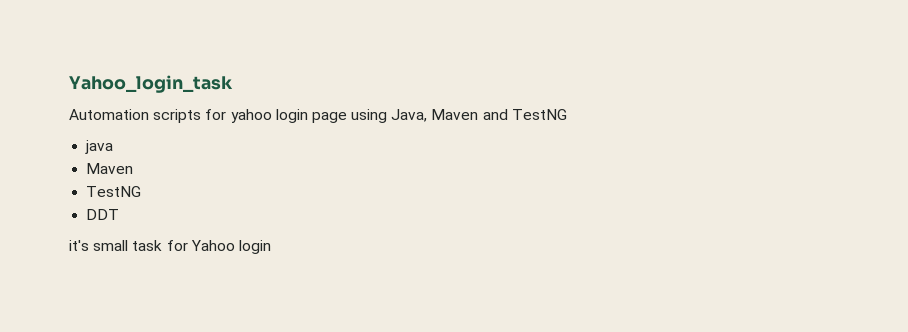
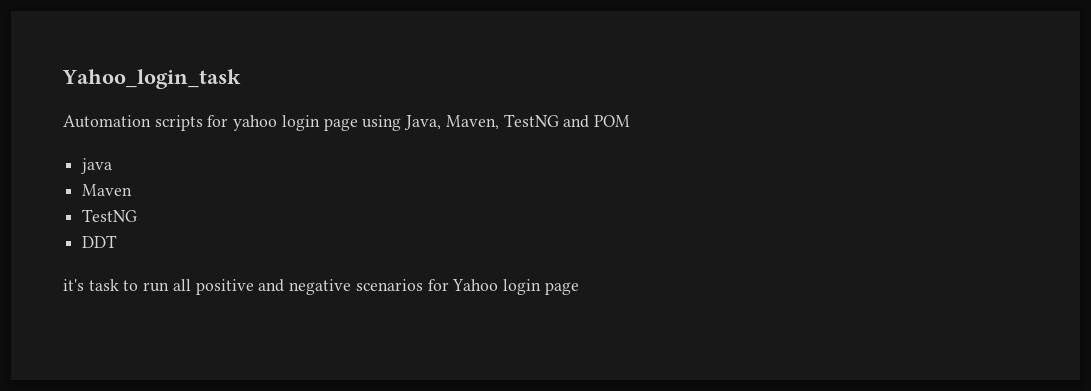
[431,109,567,120] Maven and TestNG -> [445,114,630,130] Maven, TestNG and POM
[93,240,163,251] small task -> [88,279,423,295] task to run all positive and negative scenarios
(271, 247) none -> [544,282,579,295] page

